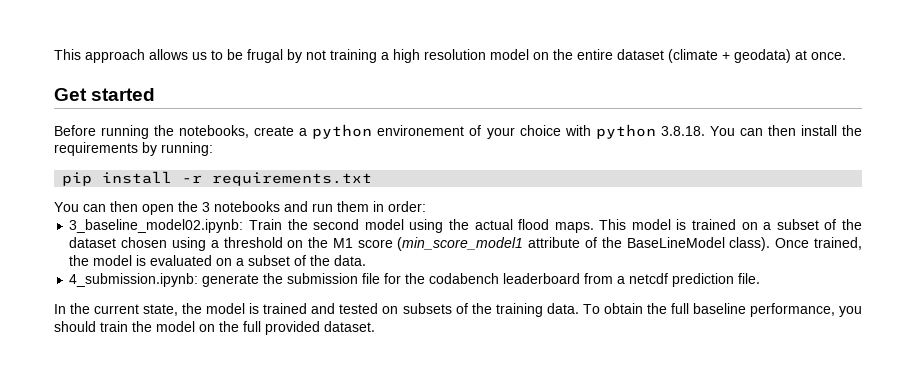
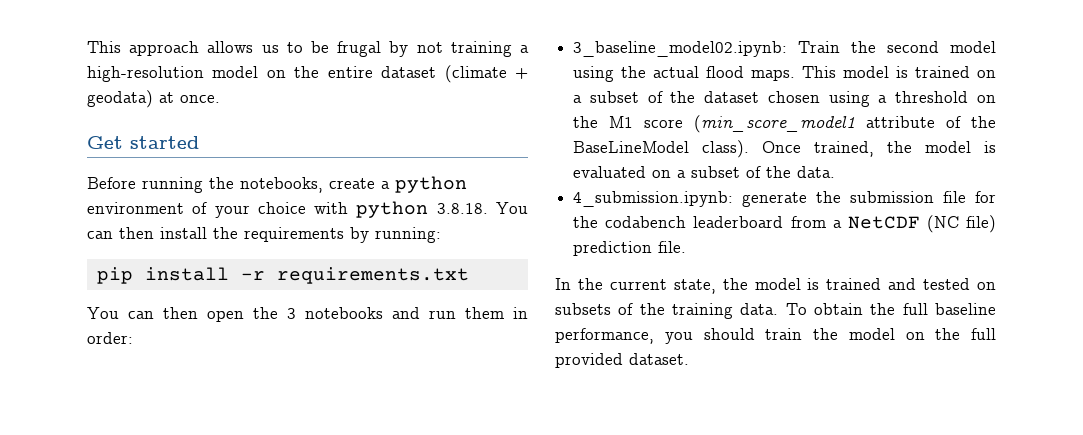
[393,49,486,63] high resolution -> [87,66,204,82] high-resolution
[377,125,465,136] environement -> [87,202,184,214] environment
[629,273,669,284] netcdf -> [847,215,996,233] NetCDF (NC file)

